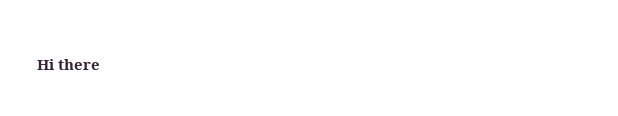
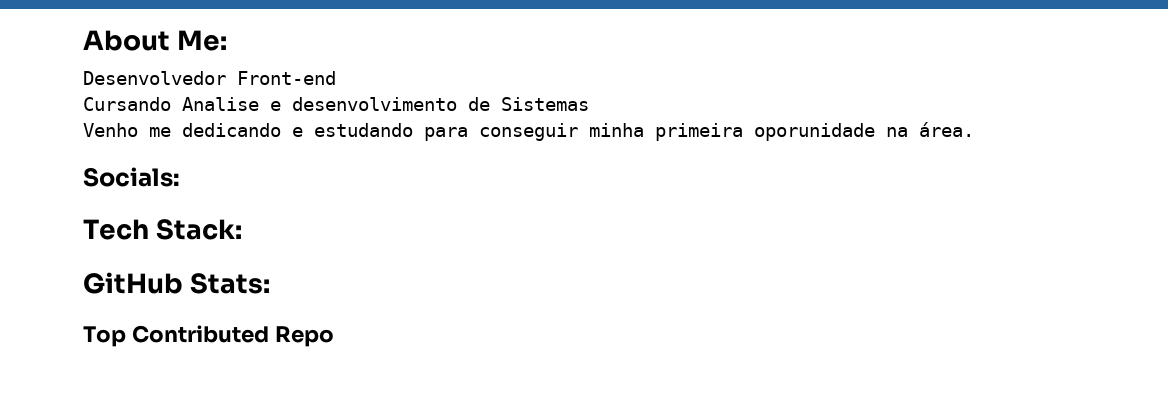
[37,59,101,70] Hi there -> [83,30,228,51] [83,71,336,85] [83,97,589,111] [83,122,974,141] [83,167,180,187] [83,219,243,240] [83,272,271,294] [83,325,334,347] About Me: // Desenvolvedor Front-end // Cursando Analise e desenvolvimento de Sistemas // Venho me dedicando e estudando para conseguir minha primeira oporunidade na área. // Socials: // Tech Stack: // GitHub Stats: // Top Contributed Repo

